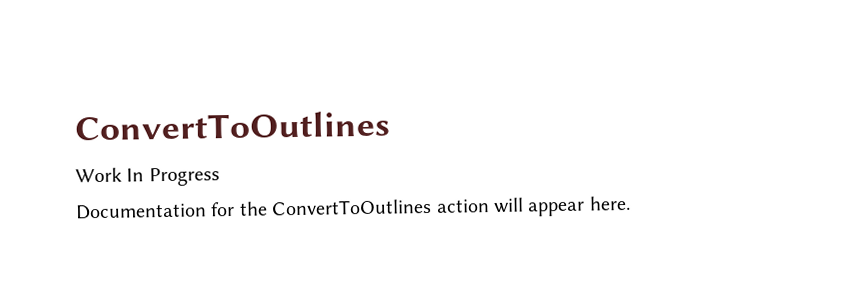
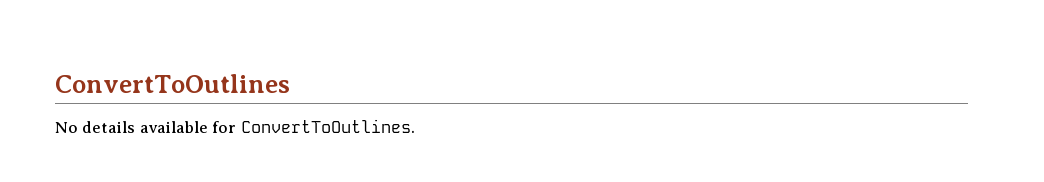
[75,167,220,187] [75,195,631,220] Work In Progress // Documentation for the ConvertToOutlines action will appear here. -> [55,119,415,133] No details available for ConvertToOutlines.

